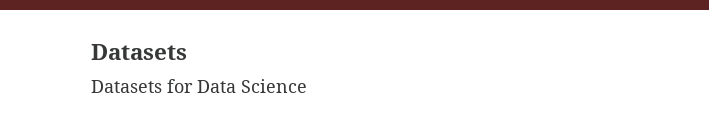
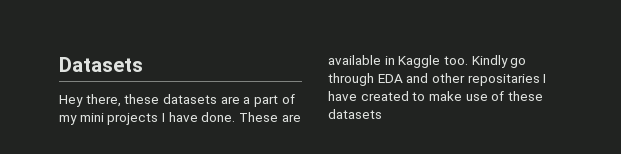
[91,79,307,93] Datasets for Data Science -> [59,94,295,107] [59,112,301,125] [328,55,527,68] [328,73,547,86] [328,91,543,101] [328,109,382,119] Hey there, these datasets are a part of my mini projects I have done. These are available in Kaggle too. Kindly go through EDA and other repositaries I have created to make use of these datasets

